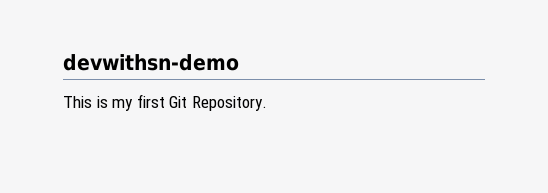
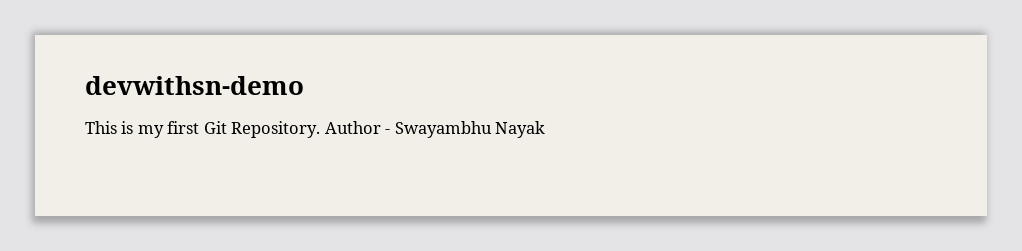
(267, 103) none -> [324,121,546,138] Author - Swayambhu Nayak

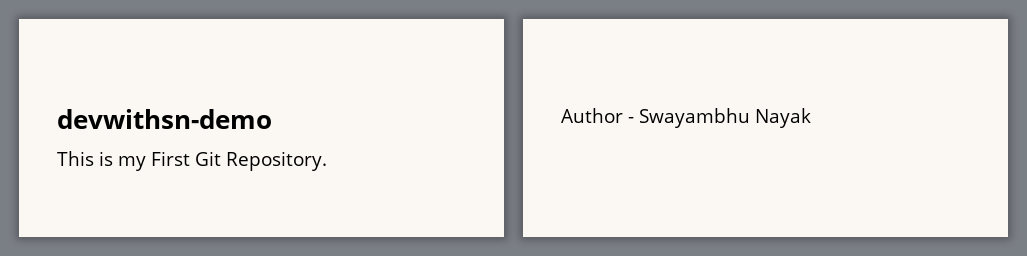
[167,121,200,134] first -> [151,151,190,166] First
(321, 129) none -> (327, 161) //

